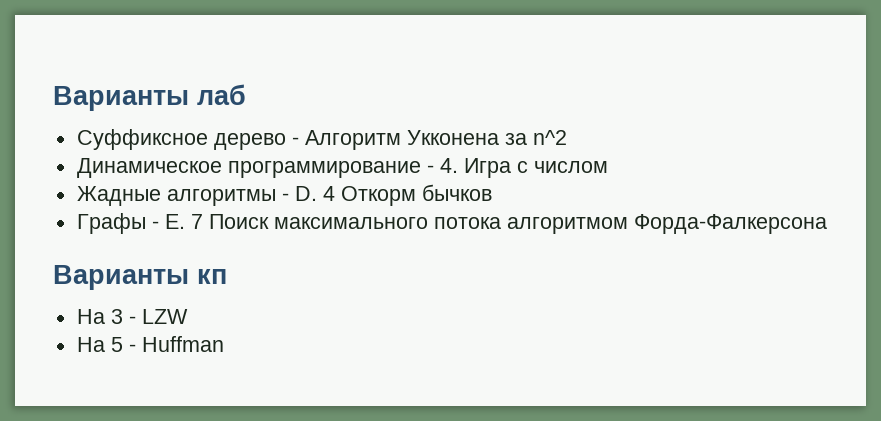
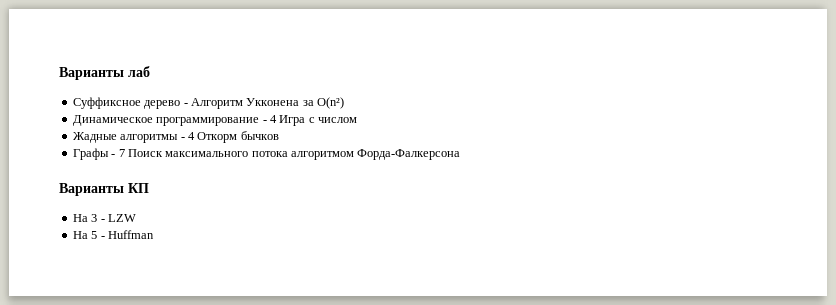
[532,130,567,145] n^2 -> [317,97,344,109] O(n²)
[439,158,458,173] 4. -> [269,115,277,123] 4
[294,186,317,201] D. -> (185, 138) none
[164,214,185,229] E. -> (116, 155) none
[197,269,227,284] кп -> [128,183,149,193] КП

